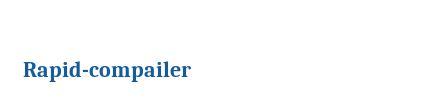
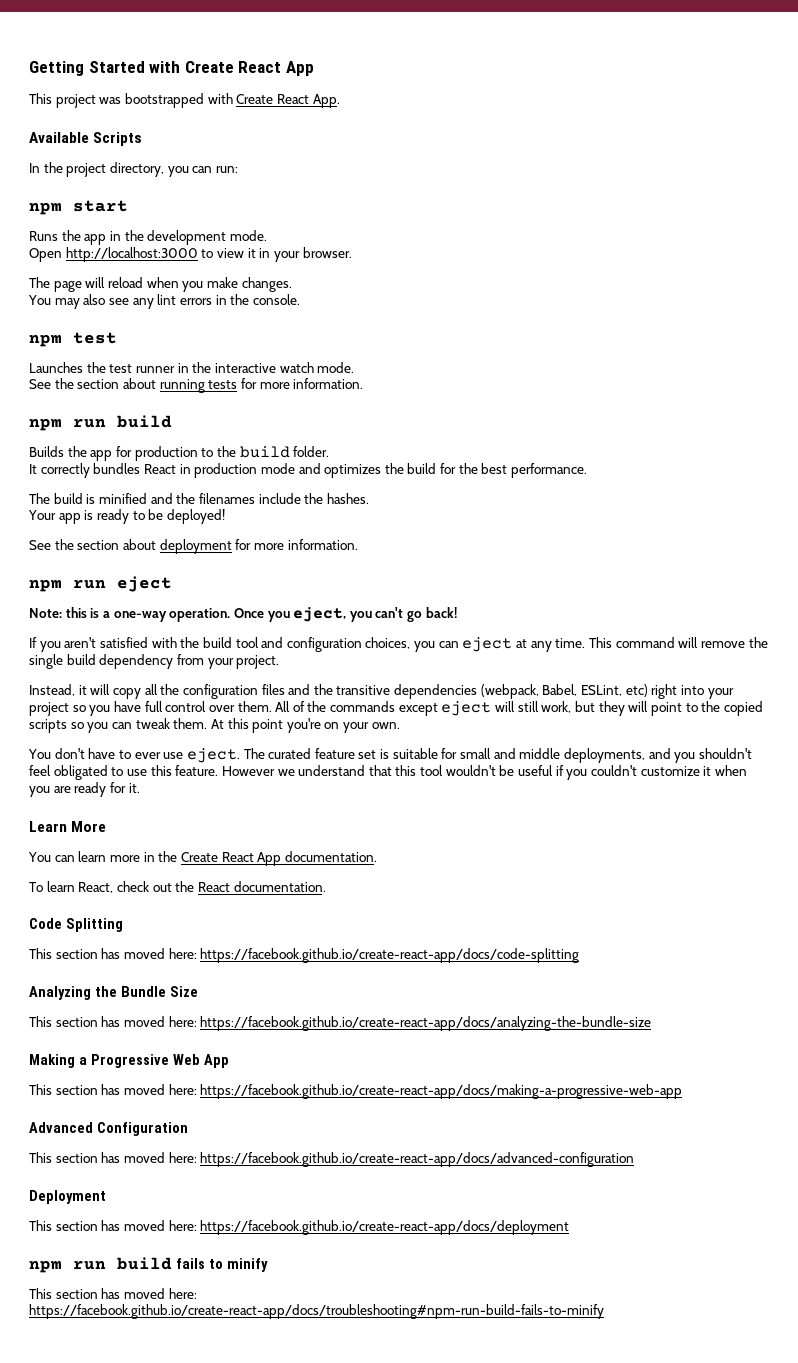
[23,61,191,82] Rapid-compailer -> [29,61,314,76] [29,93,340,108] [29,132,143,146] [29,162,238,177] [29,200,128,215] [29,230,267,245] [29,247,352,262] [29,277,292,292] [28,294,300,309] [29,332,117,347] [29,362,355,373] [29,378,364,393] [29,415,172,431] [29,446,330,461] [29,463,588,478] [29,493,369,504] [28,509,225,524] [29,539,358,554] [29,576,172,592] [29,607,457,622] [29,637,768,652] [29,654,280,669] [29,684,734,699] [29,701,763,716] [29,718,400,733] [28,748,752,763] [29,765,747,780] [29,782,140,797] [29,821,107,832] [28,851,377,866] [29,881,326,893] [29,918,123,932] [29,948,580,963] [29,986,198,1000] [29,1016,652,1031] [29,1054,229,1068] [29,1084,683,1099] [29,1122,188,1136] [29,1152,635,1167] [29,1190,106,1204] [29,1220,570,1235] [29,1257,268,1273] [29,1288,197,1299] [29,1304,604,1319] Getting Started with Create React App // This project was bootstrapped with Create React App. // Available Scripts // In the project directory, you can run: // npm start // Runs the app in the development mode. // Open http://localhost:3000 to view it in your browser. // The page will reload when you make changes. // You may also see any lint errors in the console. // npm test // Launches the test runner in the interactive watch mode. // See the section about running tests for more information. // npm run build // Builds the app for production to the build folder. // It correctly bundles React in production mode and optimizes the build for the best performance. // The build is minified and the filenames include the hashes. // Your app is ready to be deployed! // See the section about deployment for more information. // npm run eject // Note: this is a one-way operation. Once you eject, you can't go back! // If you aren't satisfied with the build tool and configuration choices, you can eject at any time. This command will remove the single build dependency from your project. // Instead, it will copy all the configuration files and the transitive dependencies (webpack, Babel, ESLint, etc) right into your project so you have full control over them. All of the commands except eject will still work, but they will point to the copied scripts so you can tweak them. At this point you're on your own. // You don't have to ever use eject. The curated feature set is suitable for small and middle deployments, and you shouldn't feel obligated to use this feature. However we understand that this tool wouldn't be useful if you couldn't customize it when you are ready for it. // Learn More // You can learn more in the Create React App documentation. // To learn React, check out the React documentation. // Code Splitting // This section has moved here: https://facebook.github.io/create-react-app/docs/code-splitting // Analyzing the Bundle Size // This section has moved here: https://facebook.github.io/create-react-app/docs/analyzing-the-bundle-size // Making a Progressive Web App // This section has moved here: https://facebook.github.io/create-react-app/docs/making-a-progressive-web-app // Advanced Configuration // This section has moved here: https://facebook.github.io/create-react-app/docs/advanced-configuration // Deployment // This section has moved here: https://facebook.github.io/create-react-app/docs/deployment // npm run build fails to minify // This section has moved here: https://facebook.github.io/create-react-app/docs/troubleshooting#npm-run-build-fails-to-minify

